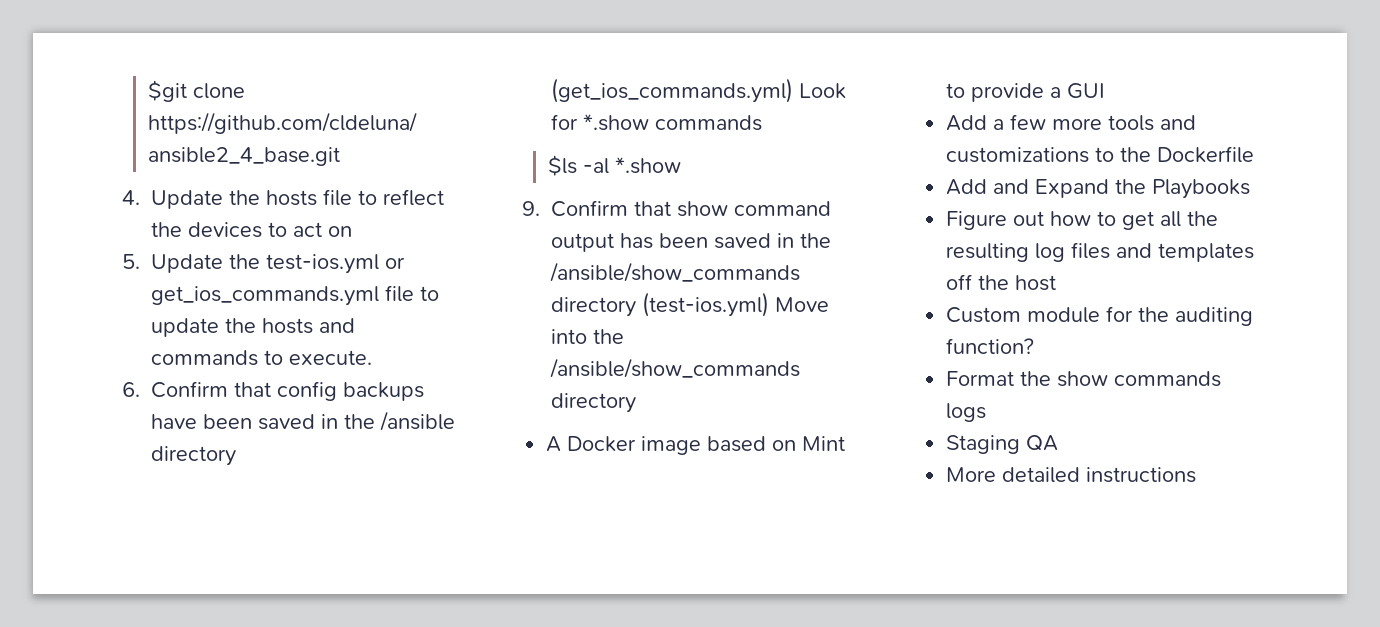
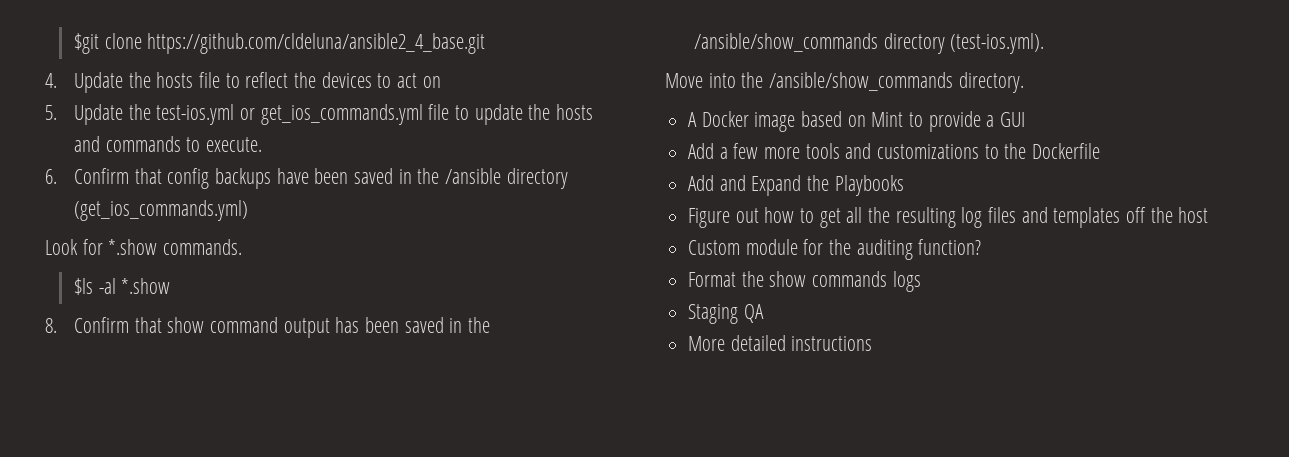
(793, 90) none -> (249, 210) //
[655,115,762,131] commands -> [163,239,243,255] commands.
[522,201,540,216] 9. -> [45,318,57,333] 8.
[642,292,769,317] (test-ios.yml) -> [950,33,1045,54] (test-ios.yml). //
[551,393,636,413] directory -> [958,72,1024,93] directory.

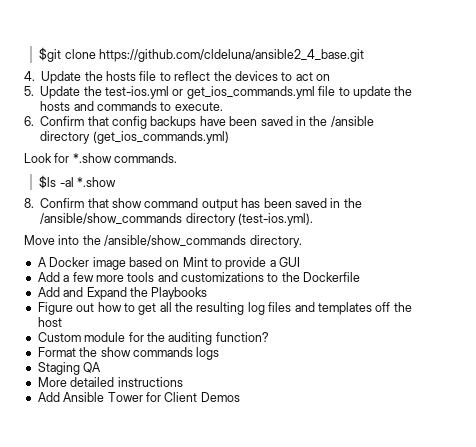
(873, 343) none -> [37,392,240,402] // Add Ansible Tower for Client Demos

